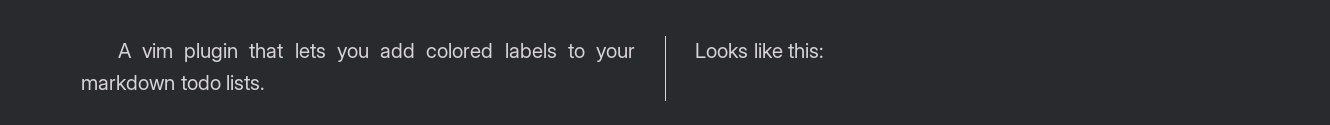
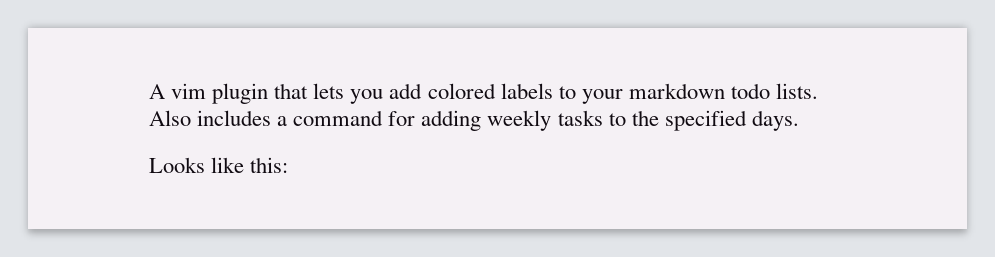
(266, 82) none -> [149,110,799,131] Also includes a command for adding weekly tasks to the specified days.

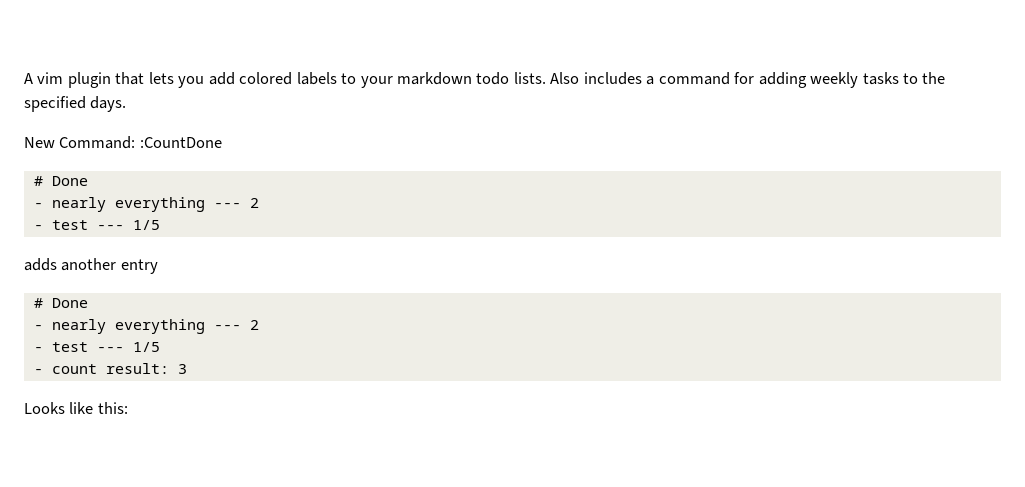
(799, 120) none -> [24,136,222,149] [33,176,88,186] [33,197,259,212] [33,220,160,230] [24,258,158,274] [33,298,88,308] [33,319,259,334] [33,342,160,352] [33,363,187,374] // New Command: :CountDone // # Done // - nearly everything --- 2 // - test --- 1/5 // adds another entry // # Done // - nearly everything --- 2 // - test --- 1/5 // - count result: 3

